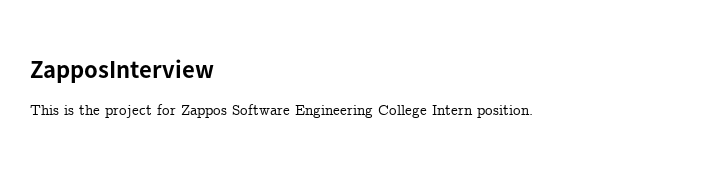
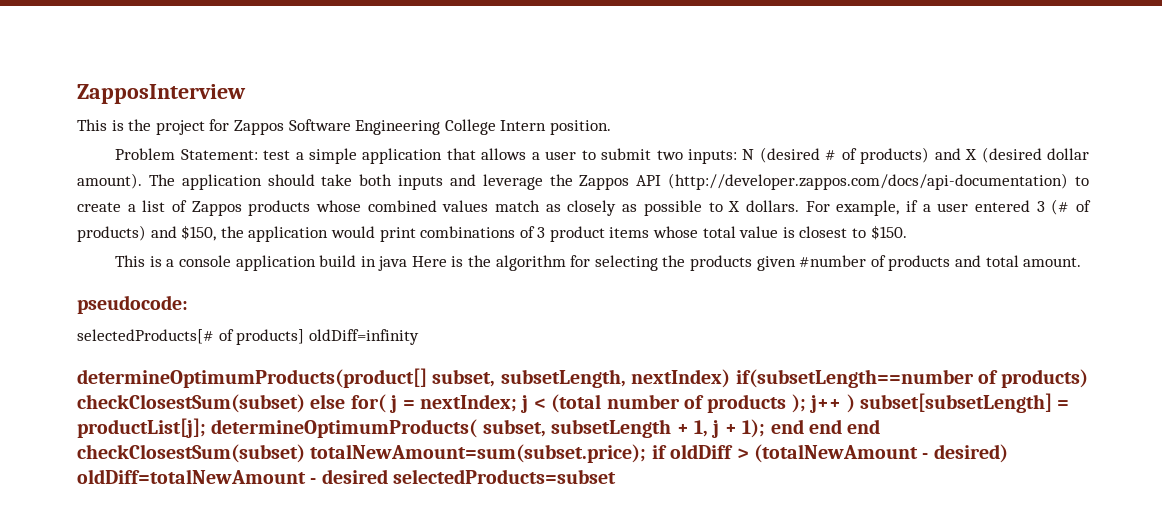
(533, 111) none -> [115,147,1089,164] [77,173,1089,190] [77,199,1091,216] [77,225,907,242] [115,255,1082,271] [77,295,188,314] [77,329,419,345] [77,368,1089,388] [77,393,1070,413] [77,418,881,438] [77,444,1008,463] [77,469,617,484] // Problem Statement: test a simple application that allows a user to submit two inputs: N (desired # of products) and X (desired dollar amount). The application should take both inputs and leverage the Zappos API (http://developer.zappos.com/docs/api-documentation) to create a list of Zappos products whose combined values match as closely as possible to X dollars. For example, if a user entered 3 (# of products) and $150, the application would print combinations of 3 product items whose total value is closest to $150. // This is a console application build in java Here is the algorithm for selecting the products given #number of products and total amount. // pseudocode: // selectedProducts[# of products] oldDiff=infinity // determineOptimumProducts(product[] subset, subsetLength, nextIndex) if(subsetLength==number of products) checkClosestSum(subset) else for( j = nextIndex; j < (total number of products ); j++ ) subset[subsetLength] = productList[j]; determineOptimumProducts( subset, subsetLength + 1, j + 1); end end end checkClosestSum(subset) totalNewAmount=sum(subset.price); if oldDiff > (totalNewAmount - desired) oldDiff=totalNewAmount - desired selectedProducts=subset

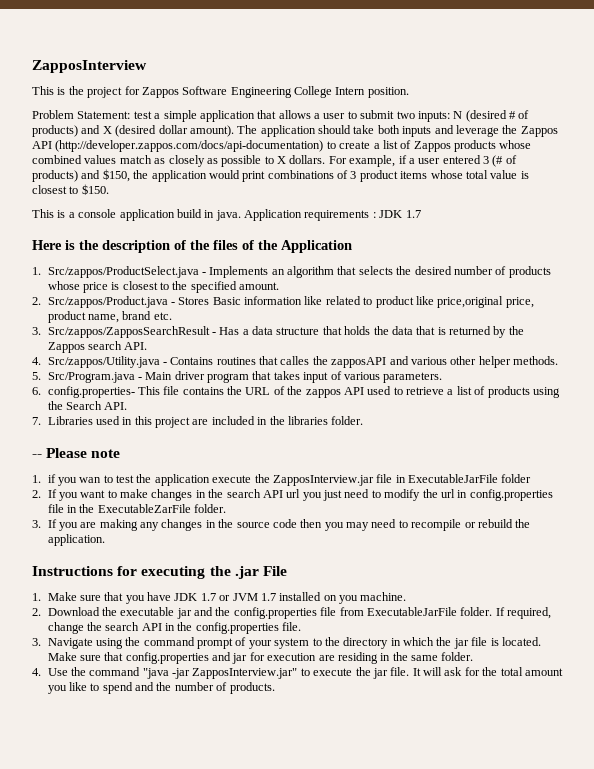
[378,255,1082,271] [77,295,188,314] [77,329,419,345] [77,368,1089,388] [77,393,1070,413] [77,418,881,438] [77,444,1008,463] [77,469,617,484] java Here is the algorithm for selecting the products given #number of products and total amount. // pseudocode: // selectedProducts[# of products] oldDiff=infinity // determineOptimumProducts(product[] subset, subsetLength, nextIndex) if(subsetLength==number of products) checkClosestSum(subset) else for( j = nextIndex; j < (total number of products ); j++ ) subset[subsetLength] = productList[j]; determineOptimumProducts( subset, subsetLength + 1, j + 1); end end end checkClosestSum(subset) totalNewAmount=sum(subset.price); if oldDiff > (totalNewAmount - desired) oldDiff=totalNewAmount - desired selectedProducts=subset -> [215,209,421,221] [32,240,352,253] [32,266,551,278] [47,281,280,293] [32,296,534,308] [47,311,172,323] [32,326,524,338] [47,341,148,353] [32,356,558,368] [32,371,443,383] [32,386,560,398] [47,401,128,410] [32,416,364,428] [32,448,121,458] [32,474,532,486] [32,489,553,501] [47,504,226,513] [32,519,531,531] [47,534,105,546] [32,566,287,579] [32,592,407,604] [32,607,551,619] [47,622,302,634] [32,637,541,649] [47,652,474,664] [32,667,563,679] [47,682,275,694] java. Application requirements : JDK 1.7 // Here is the description of the files of the Application // 1. Src/zappos/ProductSelect.java - Implements an algorithm that selects the desired number of products whose price is closest to the specified amount. // 2. Src/zappos/Product.java - Stores Basic information like related to product like price,original price, product name, brand etc. // 3. Src/zappos/ZapposSearchResult - Has a data structure that holds the data that is returned by the Zappos search API. // 4. Src/zappos/Utility.java - Contains routines that calles the zapposAPI and various other helper methods. // 5. Src/Program.java - Main driver program that takes input of various parameters. // 6. config.properties- This file contains the URL of the zappos API used to retrieve a list of products using the Search API. // 7. Libraries used in this project are included in the libraries folder. // -- Please note // 1. if you wan to test the application execute the ZapposInterview.jar file in ExecutableJarFile folder // 2. If you want to make changes in the search API url you just need to modify the url in config.properties file in the ExecutableZarFile folder. // 3. If you are making any changes in the source code then you may need to recompile or rebuild the application. // Instructions for executing the .jar File // 1. Make sure that you have JDK 1.7 or JVM 1.7 installed on you machine. // 2. Download the executable jar and the config.properties file from ExecutableJarFile folder. If required, change the search API in the config.properties file. // 3. Navigate using the command prompt of your system to the directory in which the jar file is located. Make sure that config.properties and jar for execution are residing in the same folder. // 4. Use the command "java -jar ZapposInterview.jar" to execute the jar file. It will ask for the total amount you like to spend and the number of products.

